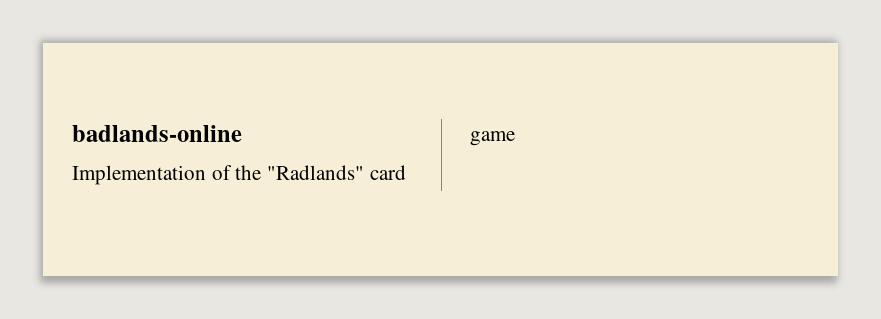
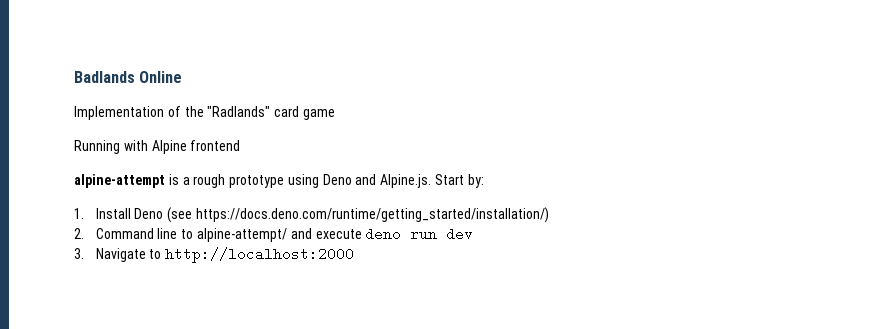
[72,125,242,142] badlands-online -> [74,71,183,83] Badlands Online
(515, 138) none -> [74,140,241,154] [74,174,484,188] [74,207,549,223] [74,227,474,242] [74,247,355,263] // Running with Alpine frontend // alpine-attempt is a rough prototype using Deno and Alpine.js. Start by: // 1. Install Deno (see https://docs.deno.com/runtime/getting_started/installation/) // 2. Command line to alpine-attempt/ and execute deno run dev // 3. Navigate to http://localhost:2000

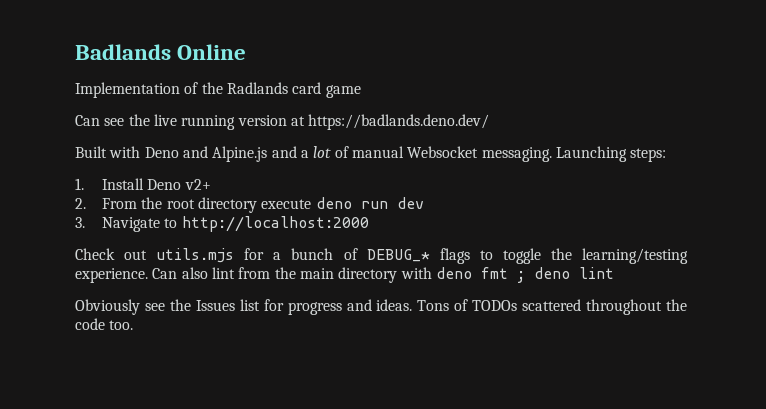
[207,106,271,117] "Radlands" -> [226,82,288,94] Radlands
[74,140,241,154] [74,174,484,188] Running with Alpine frontend // alpine-attempt is a rough prototype using Deno and Alpine.js. Start by: -> [75,114,490,130] [75,146,667,162] Can see the live running version at https://badlands.deno.dev/ // Built with Deno and Alpine.js and a lot of manual Websocket messaging. Launching steps:
[167,207,549,223] (see https://docs.deno.com/runtime/getting_started/installation/) -> [184,179,211,190] v2+
[95,228,312,242] Command line to alpine-attempt/ and -> [102,197,257,213] From the root directory
(355, 255) none -> [75,248,688,264] [75,267,614,283] [75,299,688,315] [75,318,134,330] // Check out utils.mjs for a bunch of DEBUG_* flags to toggle the learning/testing experience. Can also lint from the main directory with deno fmt ; deno lint // Obviously see the Issues list for progress and ideas. Tons of TODOs scattered throughout the code too.

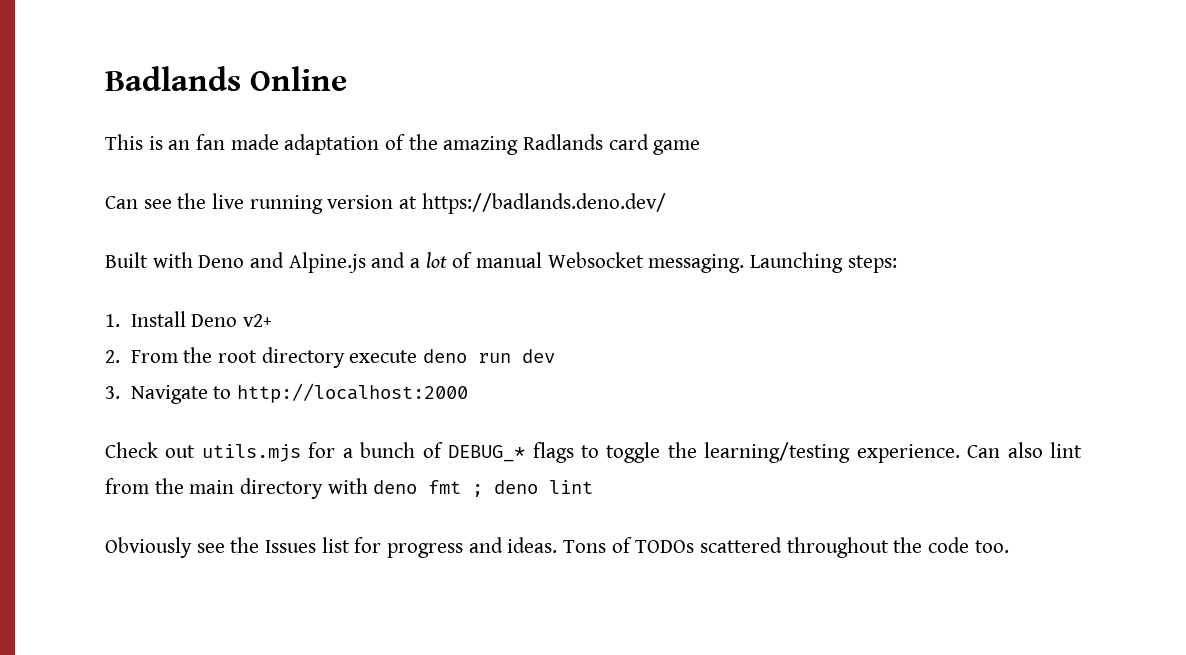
[75,82,180,98] Implementation -> [105,134,380,155] This is an fan made adaptation
(223, 88) none -> [443,136,519,155] amazing

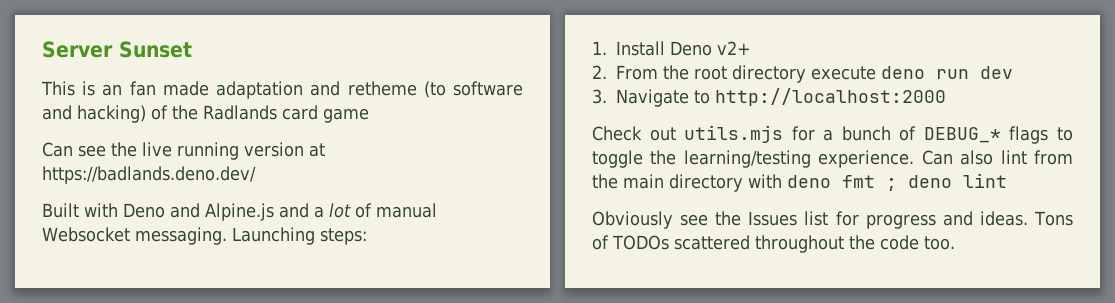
[105,66,347,91] Badlands Online -> [42,41,192,58] Server Sunset
(380, 144) none -> [310,81,523,98] [42,105,146,123] and retheme (to software and hacking)
[443,136,519,155] amazing -> (198, 112) none

